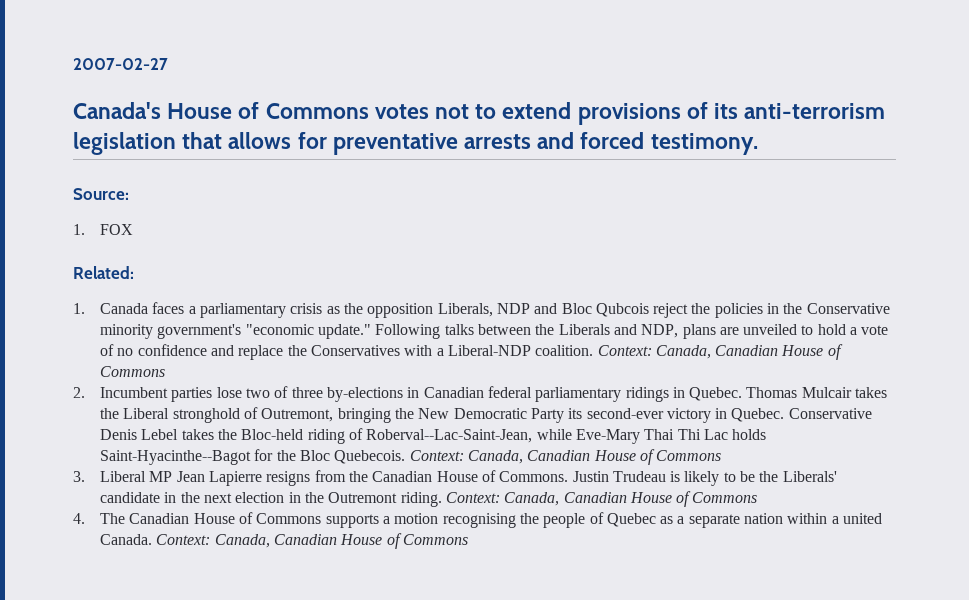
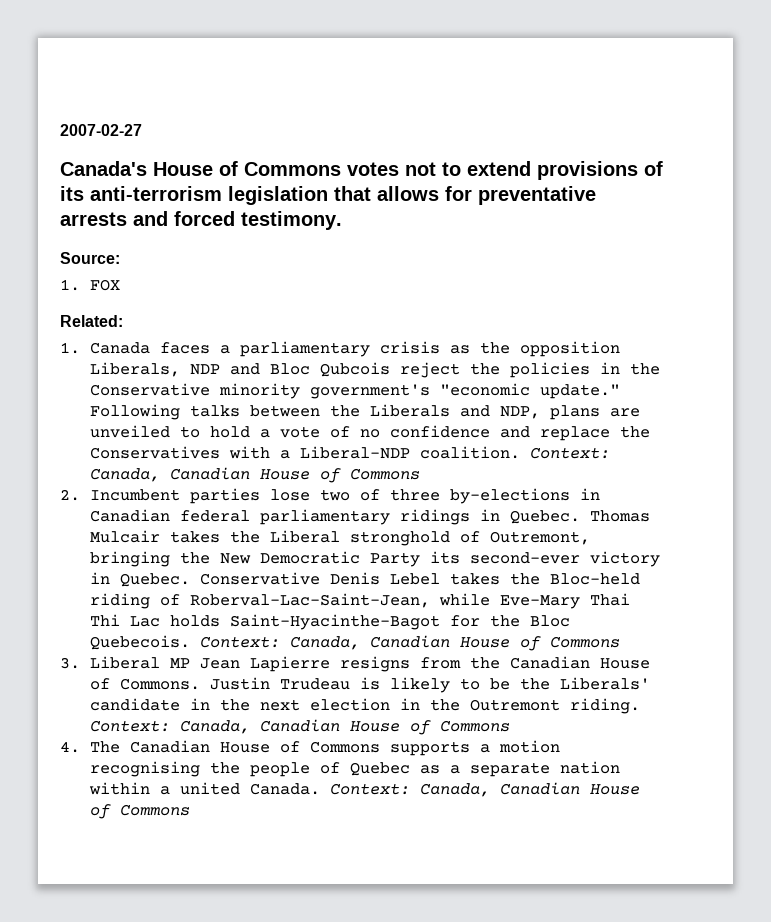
[366,429,533,443] Roberval--Lac-Saint-Jean, -> [189,593,430,608] Roberval-Lac-Saint-Jean,
[99,450,251,465] Saint-Hyacinthe--Bagot -> [229,614,440,630] Saint-Hyacinthe-Bagot

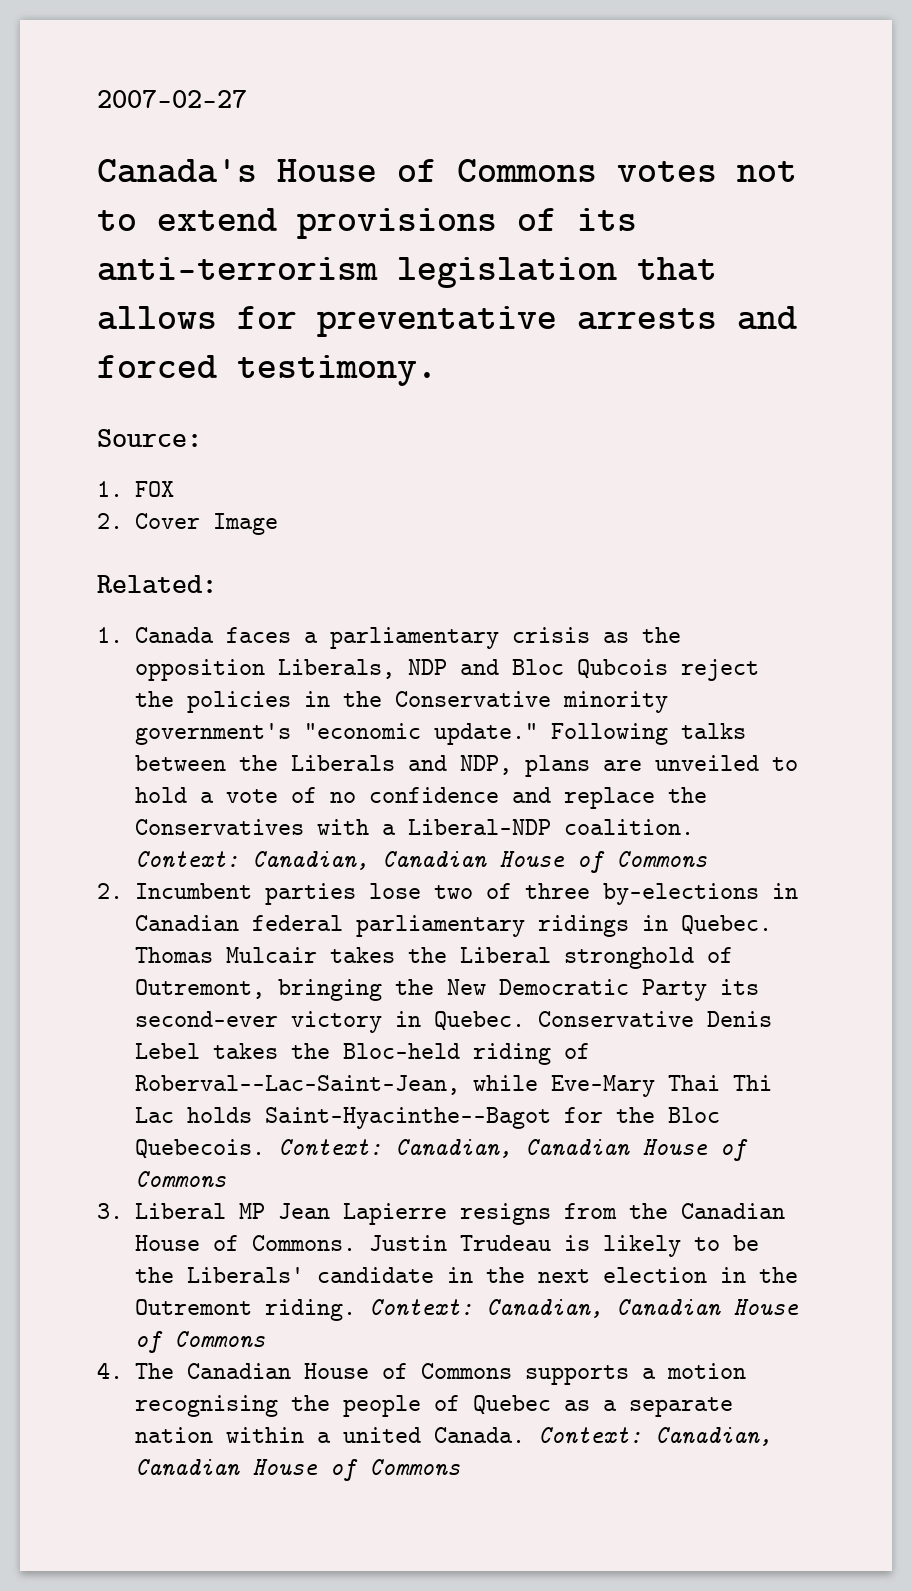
(120, 285) none -> [97,513,279,535] // 2. Cover Image
[89,468,160,482] Canada, -> [252,851,370,870] Canadian,
[189,593,430,608] Roberval-Lac-Saint-Jean, -> [135,1075,461,1095] Roberval--Lac-Saint-Jean,
[229,614,440,630] Saint-Hyacinthe-Bagot -> [265,1107,552,1129] Saint-Hyacinthe--Bagot
[289,636,360,650] Canada, -> [395,1139,513,1158] Canadian,
[179,720,250,734] Canada, -> [486,1299,604,1318] Canadian,
[419,783,490,797] Canada, -> [655,1427,773,1446] Canadian,

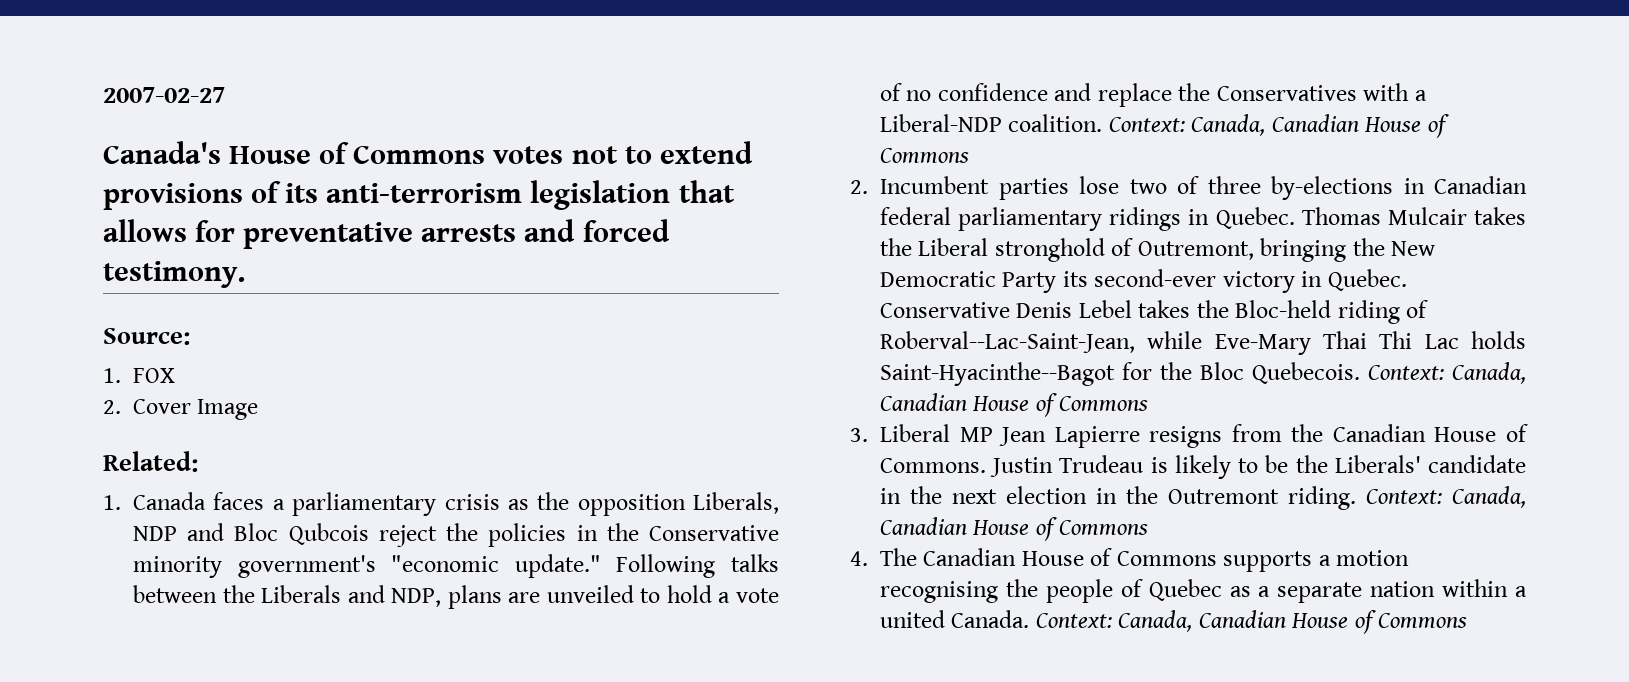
[252,851,370,870] Canadian, -> [1191,114,1266,136] Canada,
[395,1139,513,1158] Canadian, -> [1452,362,1526,384] Canada,
[486,1299,604,1318] Canadian, -> [1452,486,1526,508] Canada,
[655,1427,773,1446] Canadian, -> [1118,610,1193,632] Canada,

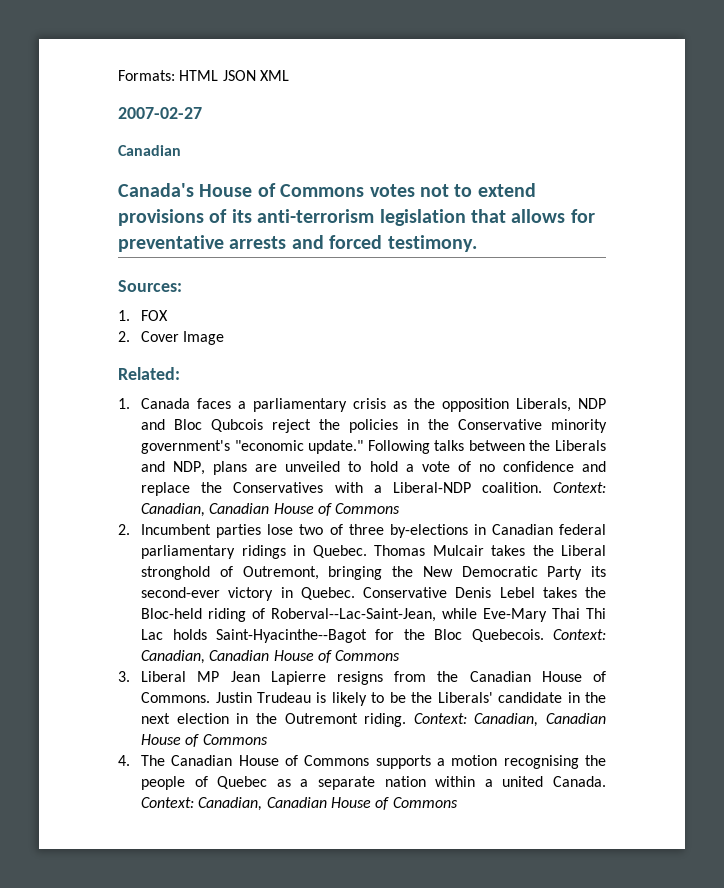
(103, 95) none -> [118,70,289,81] Formats: HTML JSON XML //
(225, 95) none -> [118,145,181,156] // Canadian
[103,328,190,345] Source: -> [118,280,182,292] Sources:
[1191,114,1266,136] Canada, -> [141,503,206,517] Canadian,
[1452,362,1526,384] Canada, -> [141,650,206,664] Canadian,
[1452,486,1526,508] Canada, -> [474,713,539,727] Canadian,
[1118,610,1193,632] Canada, -> [198,797,263,811] Canadian,

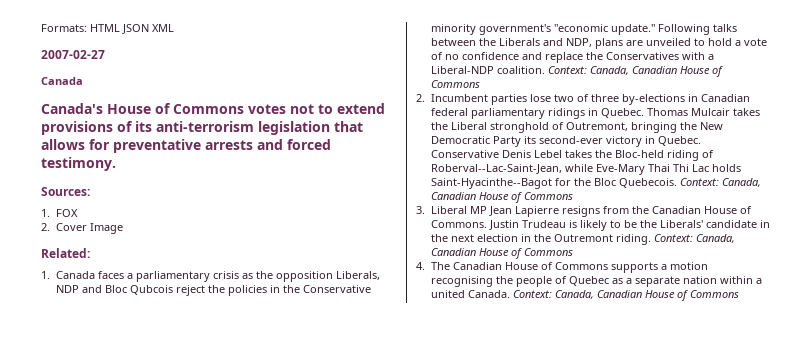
[118,145,181,156] Canadian -> [41,77,83,85] Canada
[141,503,206,517] Canadian, -> [589,66,629,75] Canada,
[141,650,206,664] Canadian, -> [721,178,761,187] Canada,
[474,713,539,727] Canadian, -> [695,234,735,243] Canada,
[198,797,263,811] Canadian, -> [554,290,594,299] Canada,

